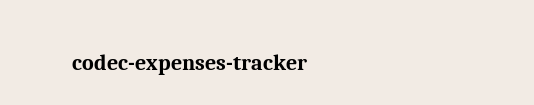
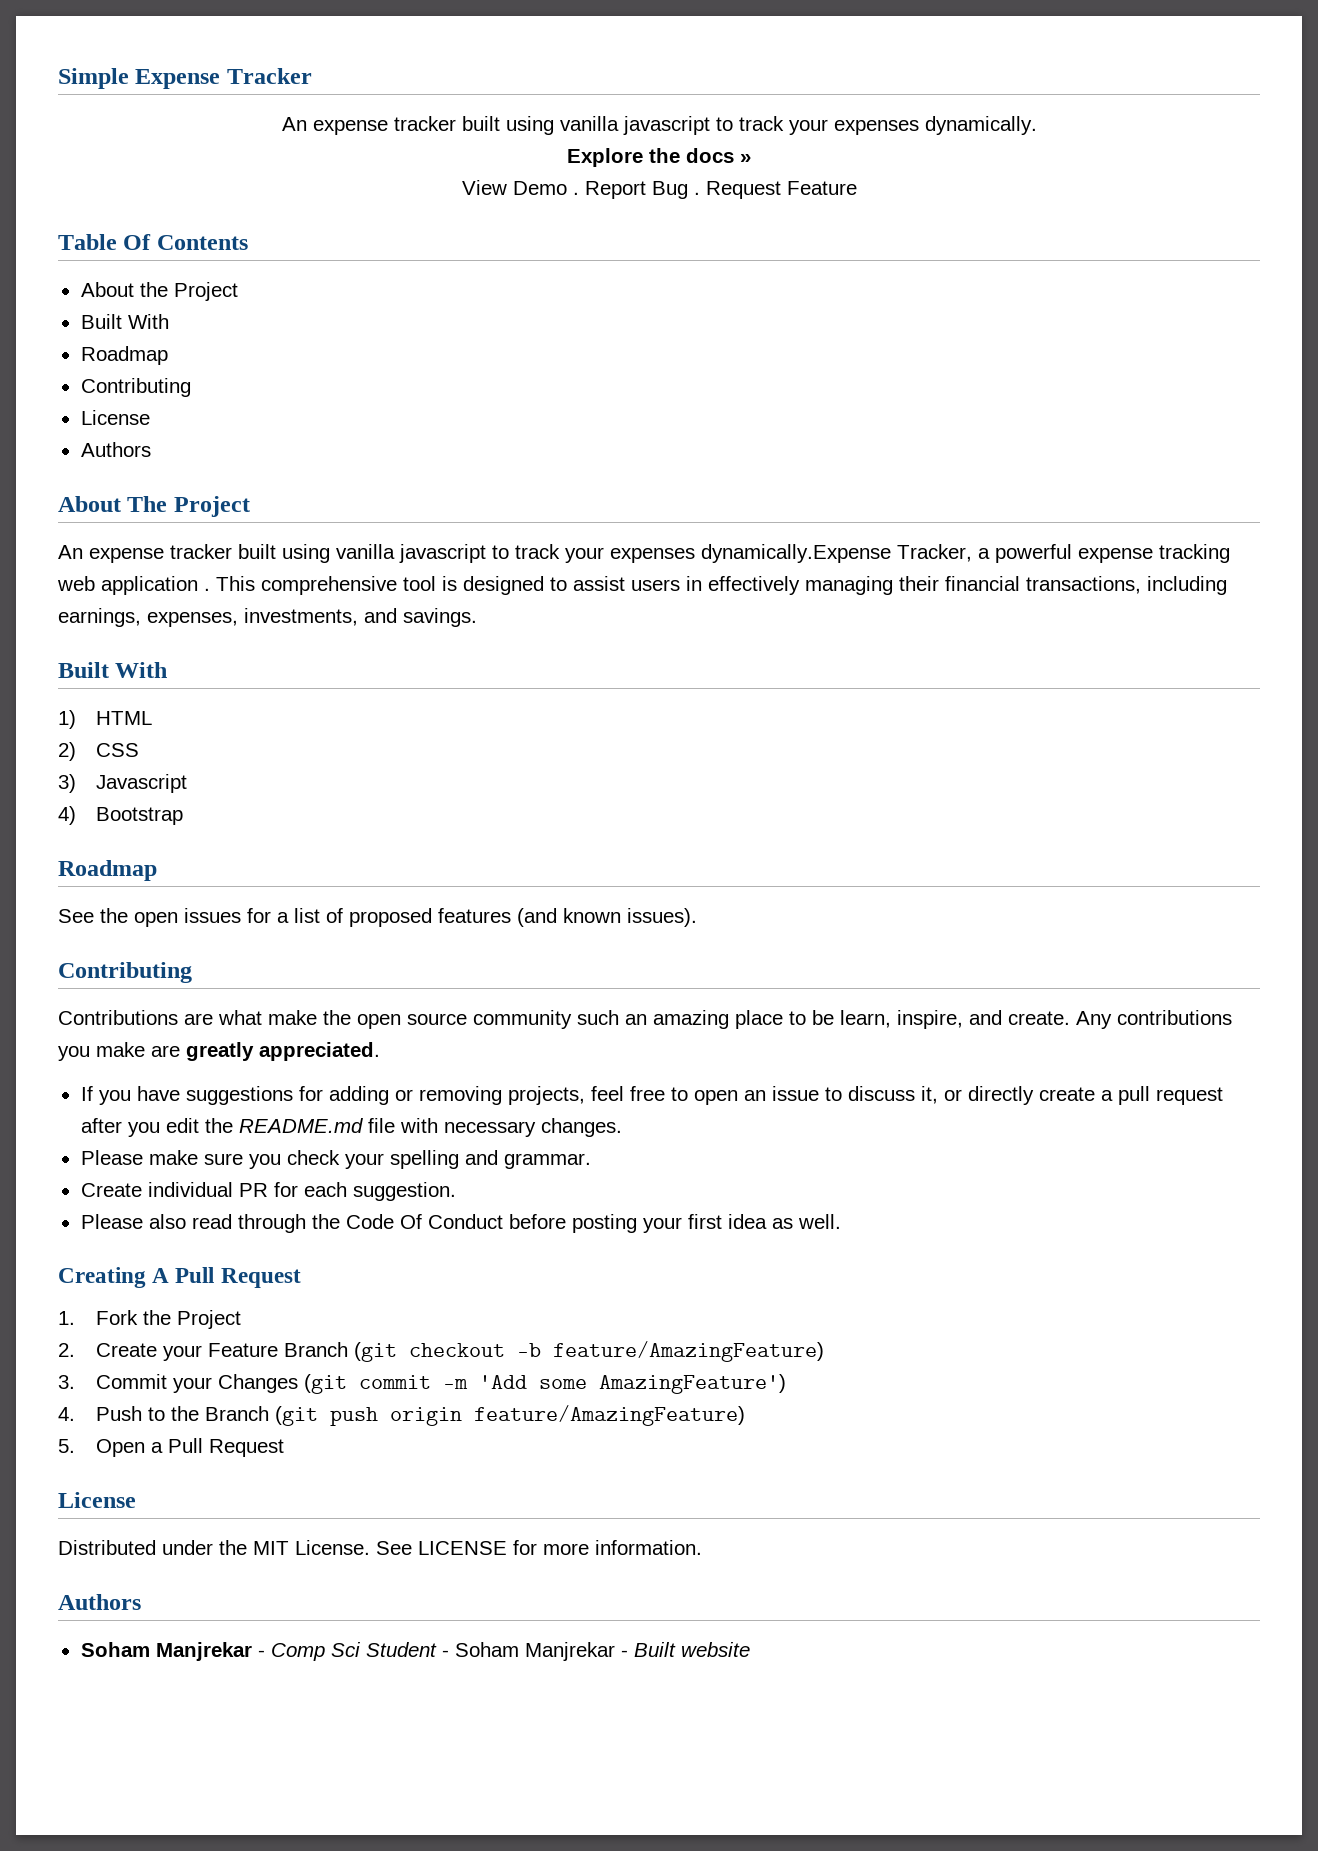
[72,54,307,75] codec-expenses-tracker -> [58,68,312,89] [281,116,1037,135] [567,148,751,167] [461,180,857,199] [58,234,248,250] [80,282,238,301] [80,314,169,329] [80,346,168,365] [80,378,191,397] [80,410,150,425] [80,442,151,457] [58,496,250,517] [58,544,1230,563] [57,576,1227,595] [58,608,477,627] [58,662,168,678] [58,710,153,729] [58,742,140,761] [58,774,188,793] [58,806,184,825] [58,860,157,881] [58,908,697,927] [58,962,192,983] [58,1010,1232,1029] [58,1042,380,1061] [80,1086,1223,1105] [80,1118,622,1137] [80,1150,591,1169] [80,1182,456,1201] [80,1214,841,1233] [58,1267,301,1288] [58,1310,242,1329] [58,1341,825,1362] [58,1374,787,1394] [58,1405,746,1426] [58,1438,285,1457] [58,1492,136,1508] [58,1540,702,1555] [58,1594,141,1610] [80,1642,750,1661] Simple Expense Tracker // An expense tracker built using vanilla javascript to track your expenses dynamically. // Explore the docs » // View Demo . Report Bug . Request Feature // Table Of Contents // About the Project // Built With // Roadmap // Contributing // License // Authors // About The Project // An expense tracker built using vanilla javascript to track your expenses dynamically.Expense Tracker, a powerful expense tracking web application . This comprehensive tool is designed to assist users in effectively managing their financial transactions, including earnings, expenses, investments, and savings. // Built With // 1) HTML // 2) CSS // 3) Javascript // 4) Bootstrap // Roadmap // See the open issues for a list of proposed features (and known issues). // Contributing // Contributions are what make the open source community such an amazing place to be learn, inspire, and create. Any contributions you make are greatly appreciated. // If you have suggestions for adding or removing projects, feel free to open an issue to discuss it, or directly create a pull request after you edit the README.md file with necessary changes. // Please make sure you check your spelling and grammar. // Create individual PR for each suggestion. // Please also read through the Code Of Conduct before posting your first idea as well. // Creating A Pull Request // 1. Fork the Project // 2. Create your Feature Branch (git checkout -b feature/AmazingFeature) // 3. Commit your Changes (git commit -m 'Add some AmazingFeature') // 4. Push to the Branch (git push origin feature/AmazingFeature) // 5. Open a Pull Request // License // Distributed under the MIT License. See LICENSE for more information. // Authors // Soham Manjrekar - Comp Sci Student - Soham Manjrekar - Built website

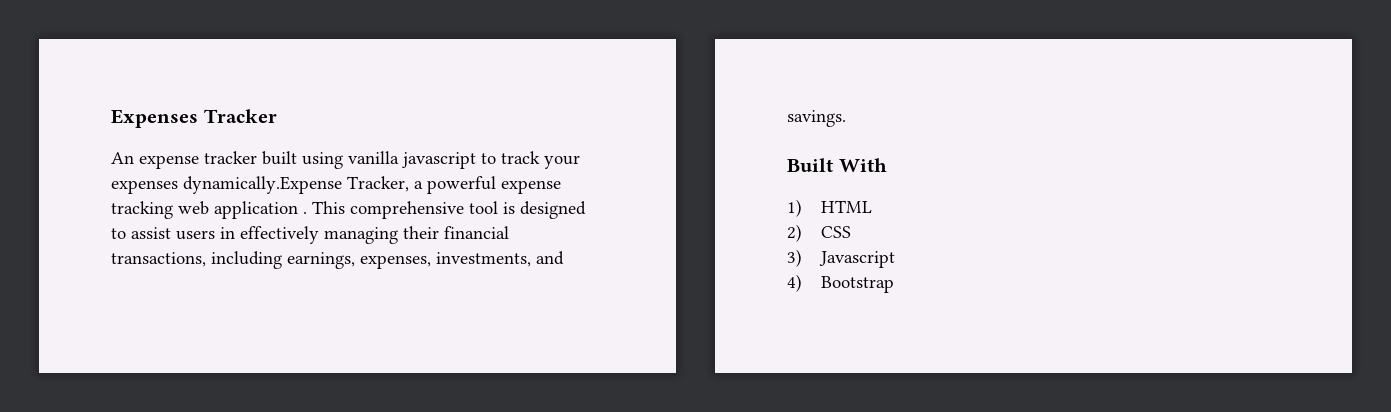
[58,68,221,89] Simple Expense -> [111,109,198,128] Expenses
[281,116,1037,135] [567,148,751,167] [461,180,857,199] [58,234,248,250] [80,282,238,301] [80,314,169,329] [80,346,168,365] [80,378,191,397] [80,410,150,425] [80,442,151,457] [58,496,250,517] // An expense tracker built using vanilla javascript to track your expenses dynamically. // Explore the docs » // View Demo . Report Bug . Request Feature // Table Of Contents // About the Project // Built With // Roadmap // Contributing // License // Authors // About The Project -> (277, 116) none
[58,860,157,881] [58,908,697,927] [58,962,192,983] [58,1010,1232,1029] [58,1042,380,1061] [80,1086,1223,1105] [80,1118,622,1137] [80,1150,591,1169] [80,1182,456,1201] [80,1214,841,1233] [58,1267,301,1288] [58,1310,242,1329] [58,1341,825,1362] [58,1374,787,1394] [58,1405,746,1426] [58,1438,285,1457] [58,1492,136,1508] [58,1540,702,1555] [58,1594,141,1610] [80,1642,750,1661] // Roadmap // See the open issues for a list of proposed features (and known issues). // Contributing // Contributions are what make the open source community such an amazing place to be learn, inspire, and create. Any contributions you make are greatly appreciated. // If you have suggestions for adding or removing projects, feel free to open an issue to discuss it, or directly create a pull request after you edit the README.md file with necessary changes. // Please make sure you check your spelling and grammar. // Create individual PR for each suggestion. // Please also read through the Code Of Conduct before posting your first idea as well. // Creating A Pull Request // 1. Fork the Project // 2. Create your Feature Branch (git checkout -b feature/AmazingFeature) // 3. Commit your Changes (git commit -m 'Add some AmazingFeature') // 4. Push to the Branch (git push origin feature/AmazingFeature) // 5. Open a Pull Request // License // Distributed under the MIT License. See LICENSE for more information. // Authors // Soham Manjrekar - Comp Sci Student - Soham Manjrekar - Built website -> (894, 284) none

